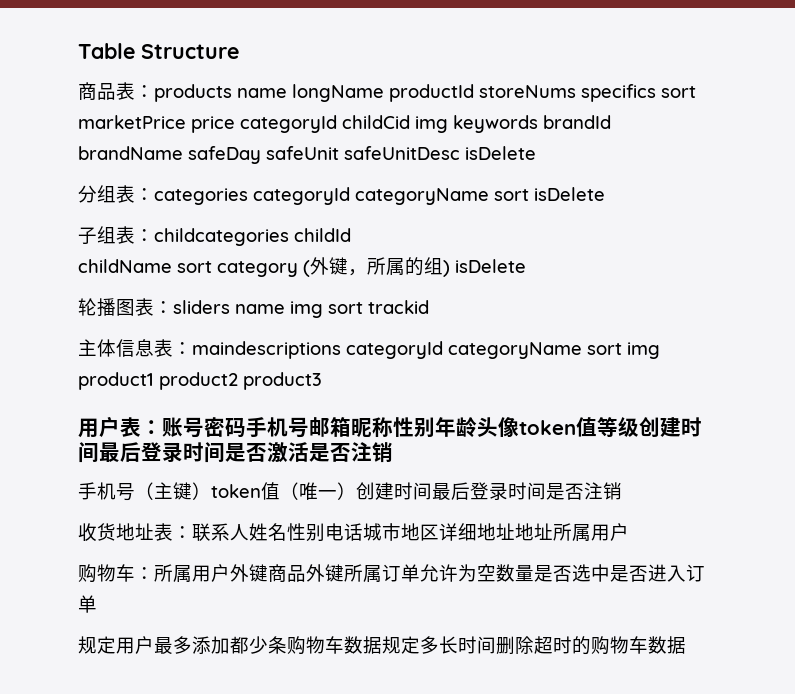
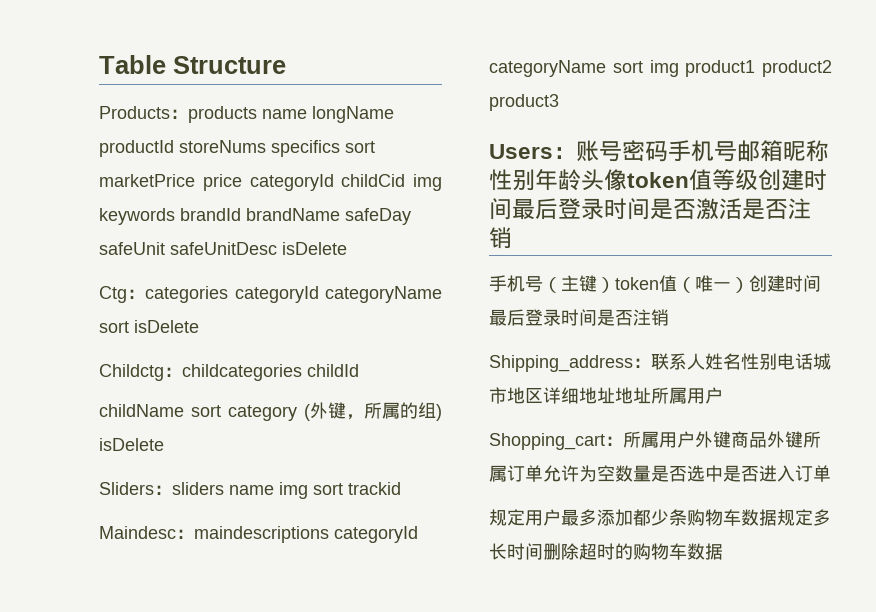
[78,82,135,100] 商品表 -> [99,106,170,119] Products
[78,185,135,203] 分组表 -> [99,286,127,303] Ctg
[78,226,135,245] 子组表 -> [99,364,164,381] Childctg
[78,298,154,317] 轮播图表 -> [99,482,154,495] Sliders
[78,339,173,357] 主体信息表 -> [99,526,176,539] Maindesc
[78,416,141,438] 用户表 -> [489,144,553,159] Users
[78,523,173,542] 收货地址表 -> [489,355,633,372] Shipping_address
[78,564,135,583] 购物车 -> [489,433,605,450] Shopping_cart

